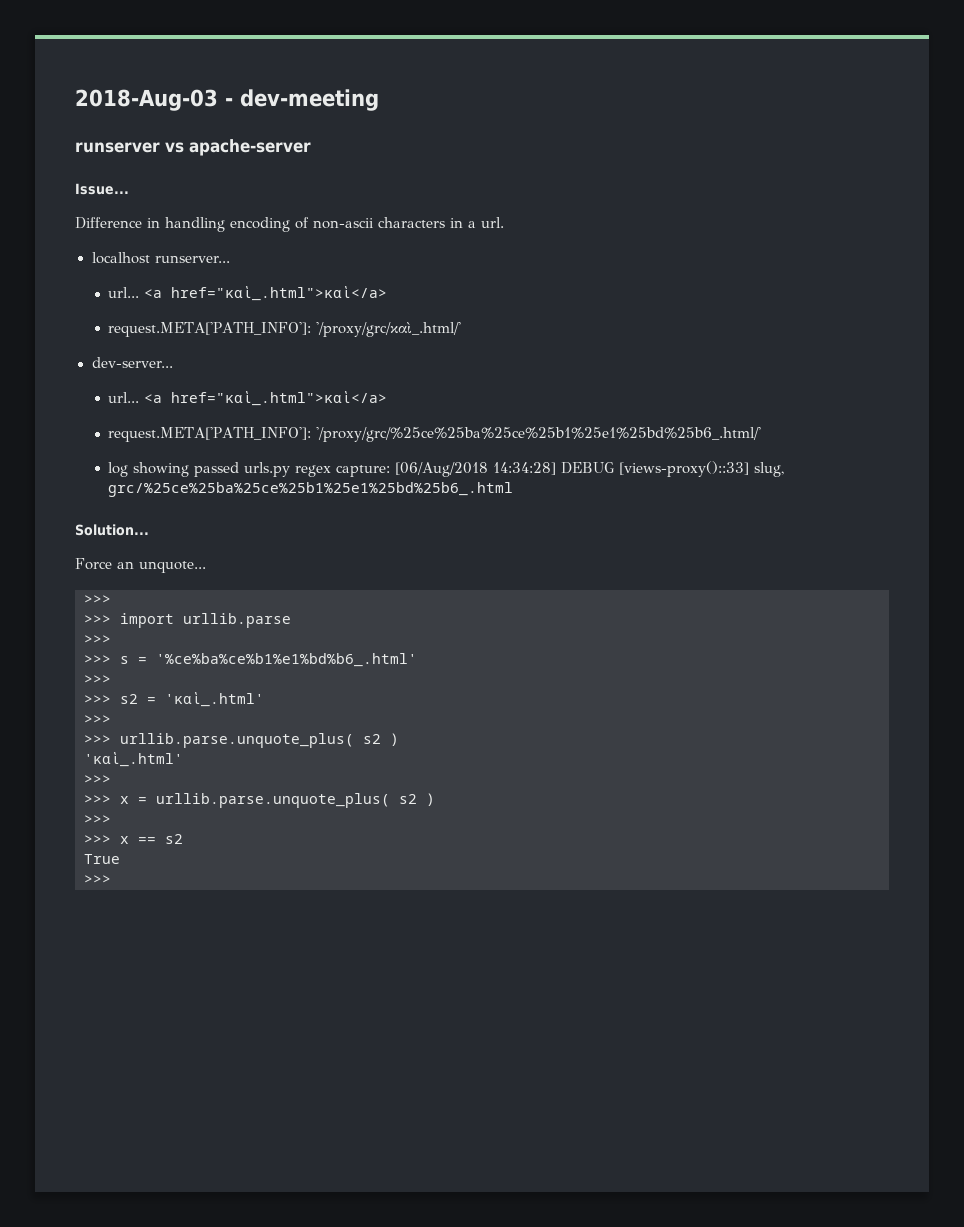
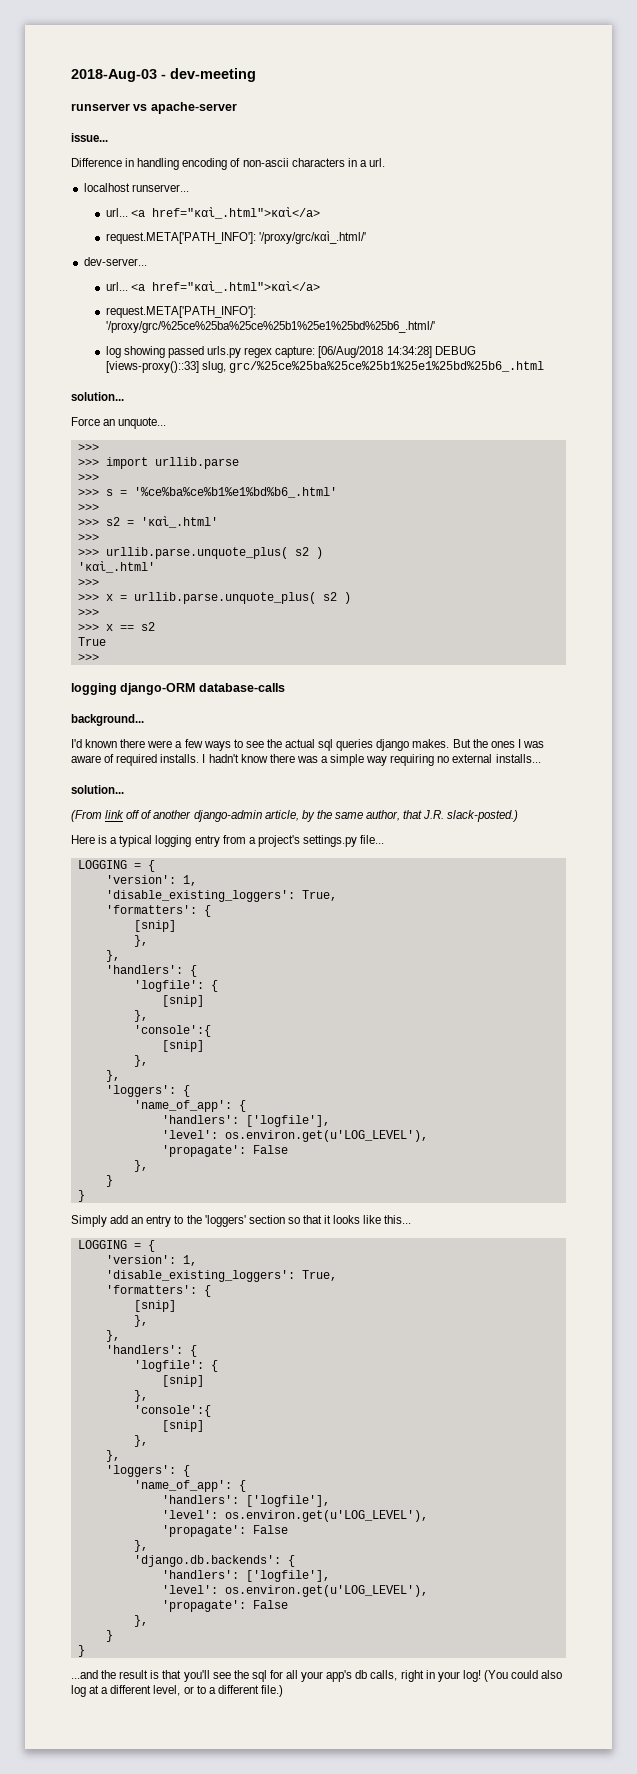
[75,183,129,195] Issue... -> [71,133,108,142] issue...
[75,524,149,536] Solution... -> [71,392,124,401] solution...
(111, 879) none -> [71,683,285,695] [71,714,144,726] [71,739,544,751] [71,754,541,766] [71,785,124,794] [71,810,519,822] [71,835,385,847] [77,860,155,872] [105,875,197,886] [105,890,337,902] [105,905,211,917] [133,920,176,932] [133,935,148,947] [105,950,120,962] [105,965,197,977] [133,980,218,992] [161,995,204,1007] [133,1010,148,1022] [133,1025,211,1037] [161,1040,204,1052] [133,1055,148,1067] [105,1070,120,1082] [105,1085,190,1097] [133,1100,246,1112] [161,1115,330,1127] [161,1130,428,1142] [161,1145,288,1157] [133,1160,148,1172] [105,1175,113,1187] [77,1190,85,1202] [71,1215,412,1227] [77,1240,155,1252] [105,1255,197,1266] [105,1270,337,1282] [105,1285,211,1297] [133,1300,176,1312] [133,1315,148,1327] [105,1330,120,1342] [105,1345,197,1357] [133,1360,218,1372] [161,1375,204,1387] [133,1390,148,1402] [133,1405,211,1417] [161,1420,204,1432] [133,1435,148,1447] [105,1450,120,1462] [105,1465,190,1477] [133,1480,246,1492] [161,1495,330,1507] [161,1510,428,1522] [161,1525,288,1537] [133,1540,148,1552] [133,1555,295,1567] [161,1570,330,1582] [161,1585,428,1597] [161,1600,288,1612] [133,1615,148,1627] [105,1630,113,1642] [77,1645,85,1657] [71,1670,563,1682] [71,1685,283,1697] // logging django-ORM database-calls // background... // I'd known there were a few ways to see the actual sql queries django makes. But the ones I was aware of required installs. I hadn't know there was a simple way requiring no external installs... // solution... // (From link off of another django-admin article, by the same author, that J.R. slack-posted.) // Here is a typical logging entry from a project's settings.py file... // LOGGING = { // 'version': 1, // 'disable_existing_loggers': True, // 'formatters': { // [snip] // }, // }, // 'handlers': { // 'logfile': { // [snip] // }, // 'console':{ // [snip] // }, // }, // 'loggers': { // 'name_of_app': { // 'handlers': ['logfile'], // 'level': os.environ.get(u'LOG_LEVEL'), // 'propagate': False // }, // } // } // Simply add an entry to the 'loggers' section so that it looks like this... // LOGGING = { // 'version': 1, // 'disable_existing_loggers': True, // 'formatters': { // [snip] // }, // }, // 'handlers': { // 'logfile': { // [snip] // }, // 'console':{ // [snip] // }, // }, // 'loggers': { // 'name_of_app': { // 'handlers': ['logfile'], // 'level': os.environ.get(u'LOG_LEVEL'), // 'propagate': False // }, // 'django.db.backends': { // 'handlers': ['logfile'], // 'level': os.environ.get(u'LOG_LEVEL'), // 'propagate': False // }, // } // } // ...and the result is that you'll see the sql for all your app's db calls, right in your log! (You could also log at a different level, or to a different file.)

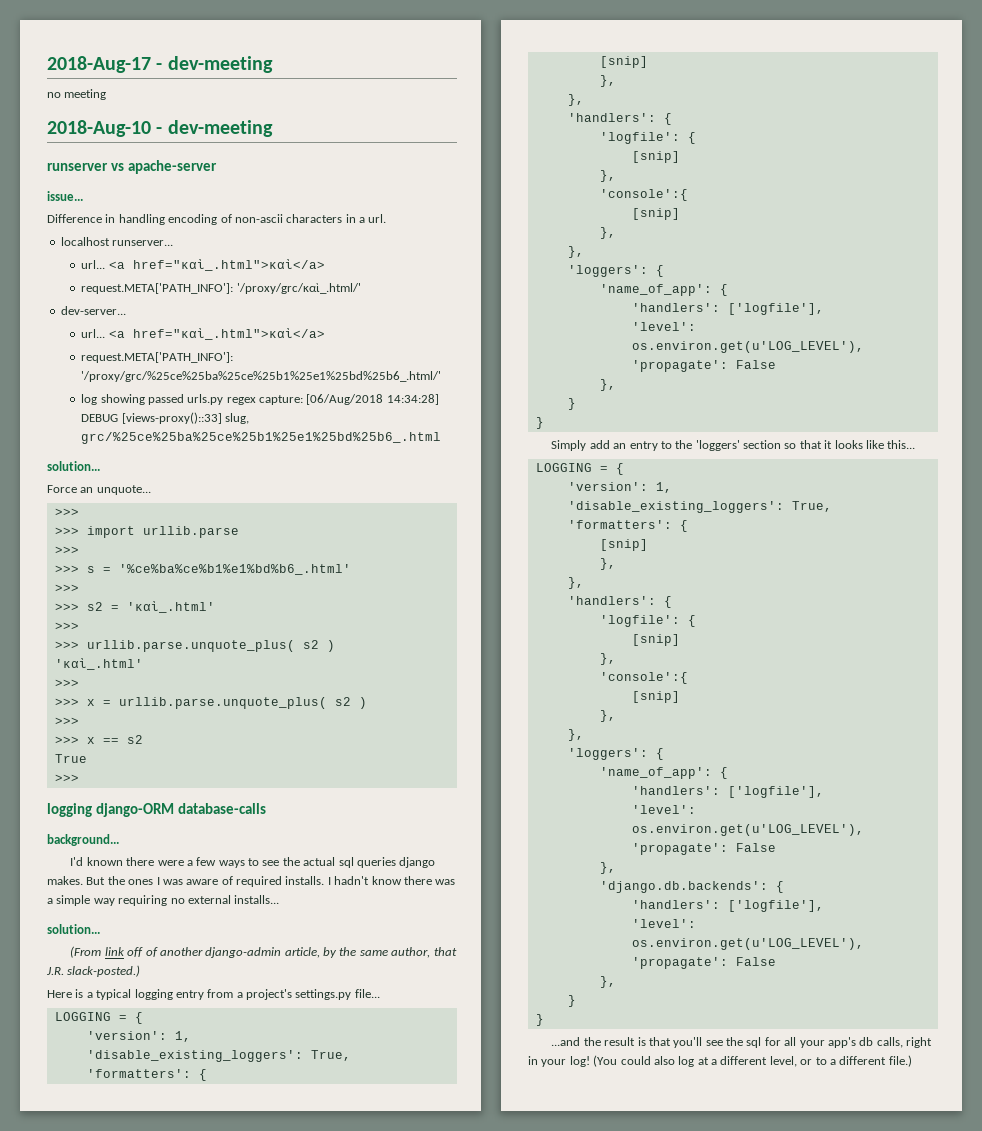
[71,69,157,82] 2018-Aug-03 -> [47,56,273,73] [47,89,107,100] [47,120,151,137] 2018-Aug-17 - dev-meeting // no meeting // 2018-Aug-10

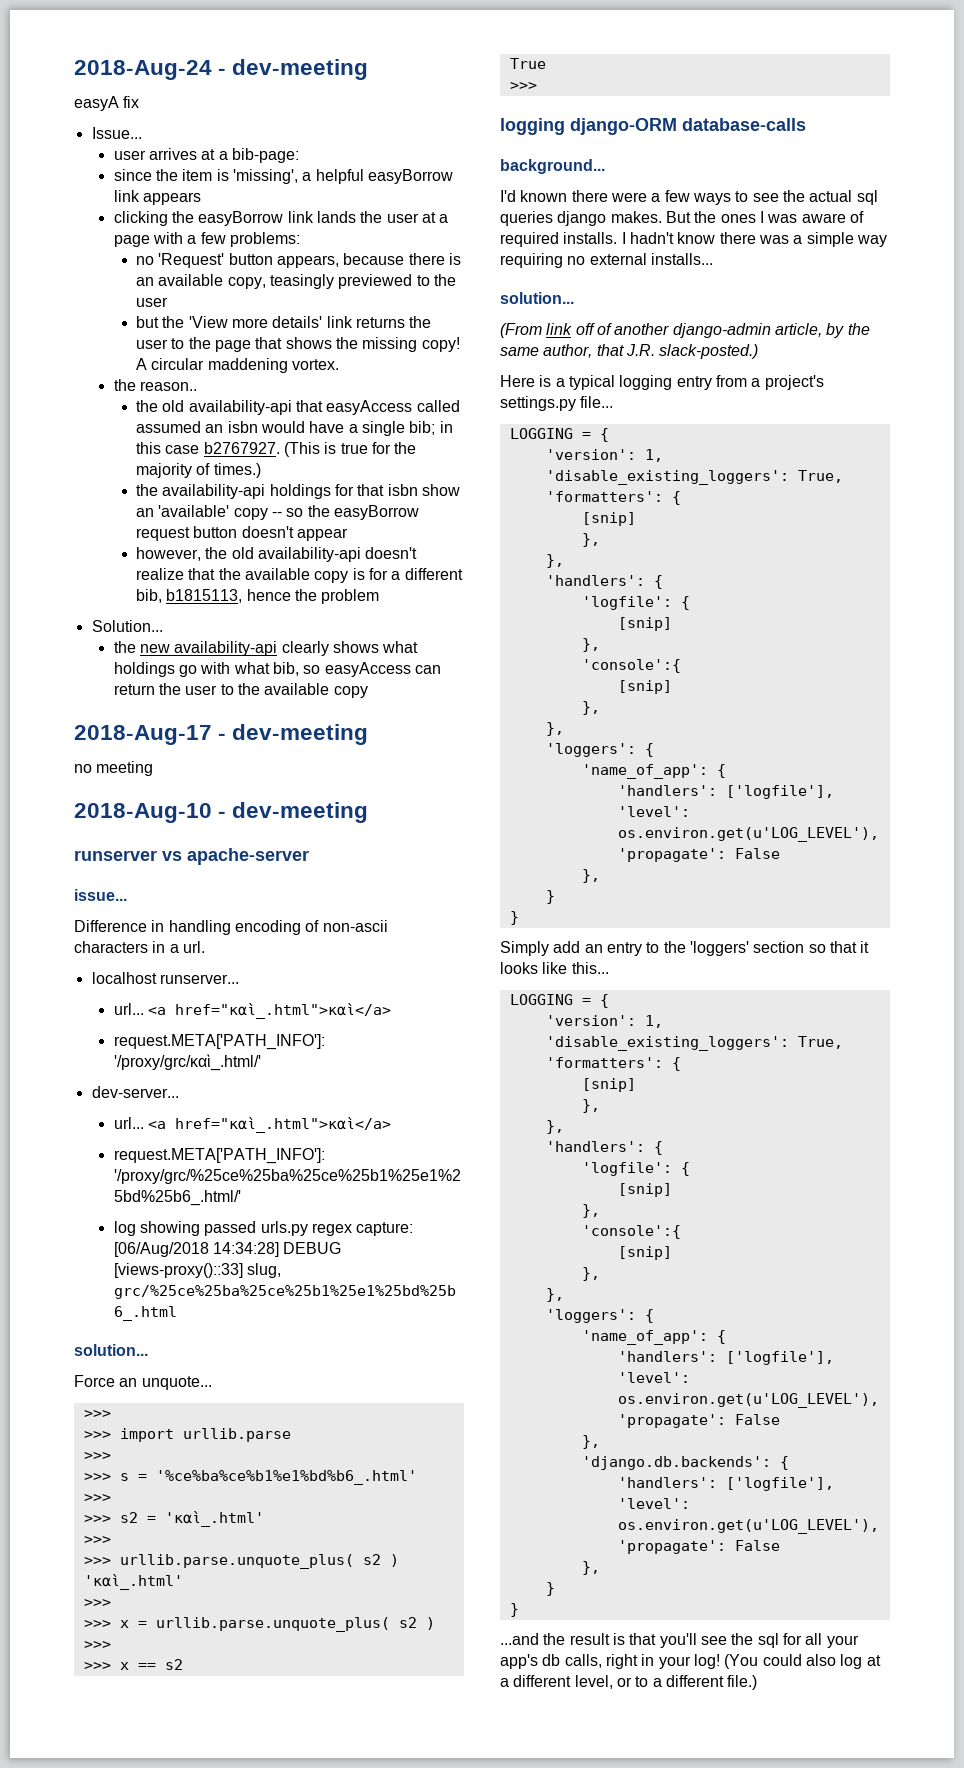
(47, 64) none -> [74,59,369,80] [74,96,140,111] [91,127,142,139] [113,148,300,163] [113,169,454,184] [113,190,202,205] [113,211,449,226] [113,232,301,247] [135,253,461,268] [135,274,456,289] [135,297,168,307] [135,316,432,328] [135,337,460,352] [135,358,339,373] [113,379,198,391] [135,400,460,415] [135,421,453,436] [135,442,417,457] [135,463,261,478] [135,484,460,499] [135,505,419,520] [135,526,348,541] [135,547,418,562] [135,568,463,583] [135,589,380,604] [91,620,163,632] [113,641,419,656] [113,662,442,677] [113,683,368,698] 2018-Aug-24 - dev-meeting // easyA fix // Issue... // user arrives at a bib-page: // since the item is 'missing', a helpful easyBorrow link appears // clicking the easyBorrow link lands the user at a page with a few problems: // no 'Request' button appears, because there is an available copy, teasingly previewed to the user // but the 'View more details' link returns the user to the page that shows the missing copy! A circular maddening vortex. // the reason.. // the old availability-api that easyAccess called assumed an isbn would have a single bib; in this case b2767927. (This is true for the majority of times.) // the availability-api holdings for that isbn show an 'available' copy -- so the easyBorrow request button doesn't appear // however, the old availability-api doesn't realize that the available copy is for a different bib, b1815113, hence the problem // Solution... // the new availability-api clearly shows what holdings go with what bib, so easyAccess can return the user to the available copy //

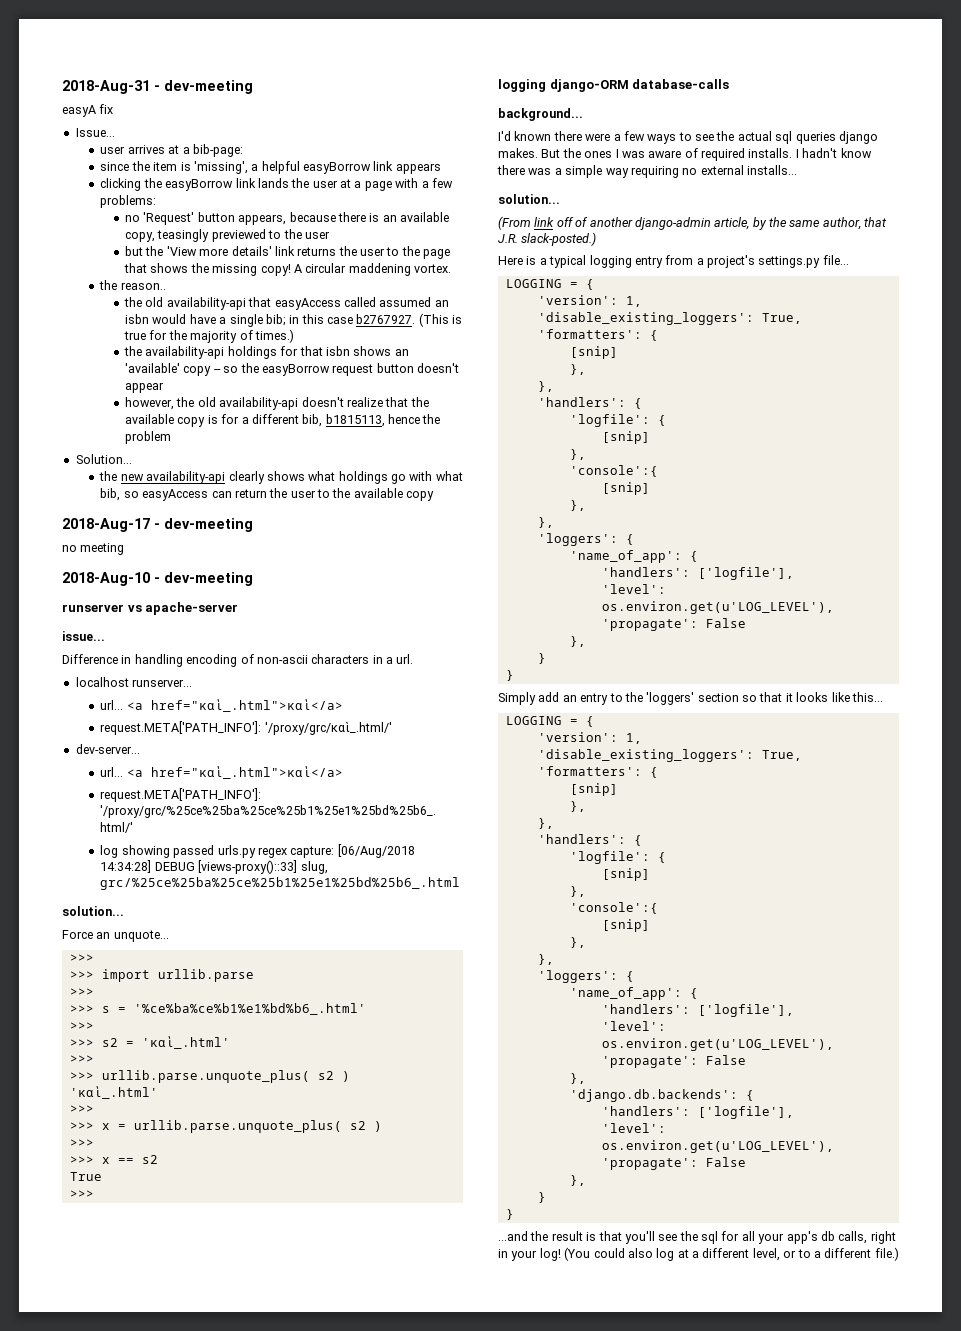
[74,60,212,80] 2018-Aug-24 -> [62,80,150,94] 2018-Aug-31
[421,484,460,496] show -> [353,346,392,356] shows

